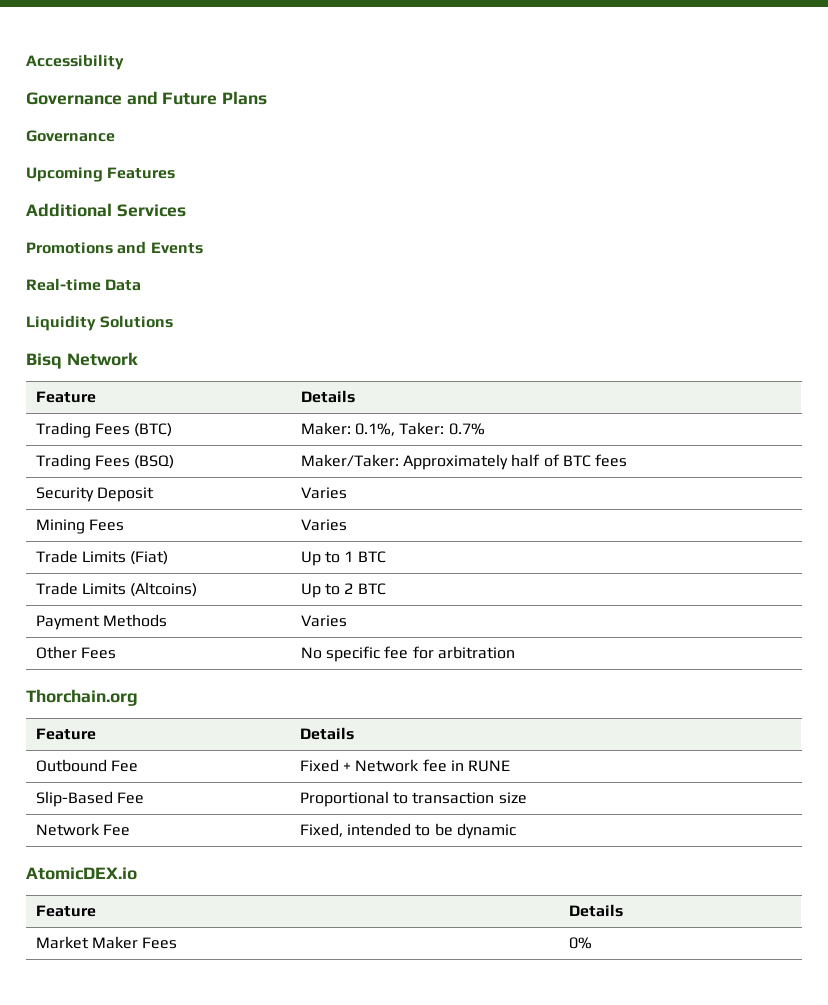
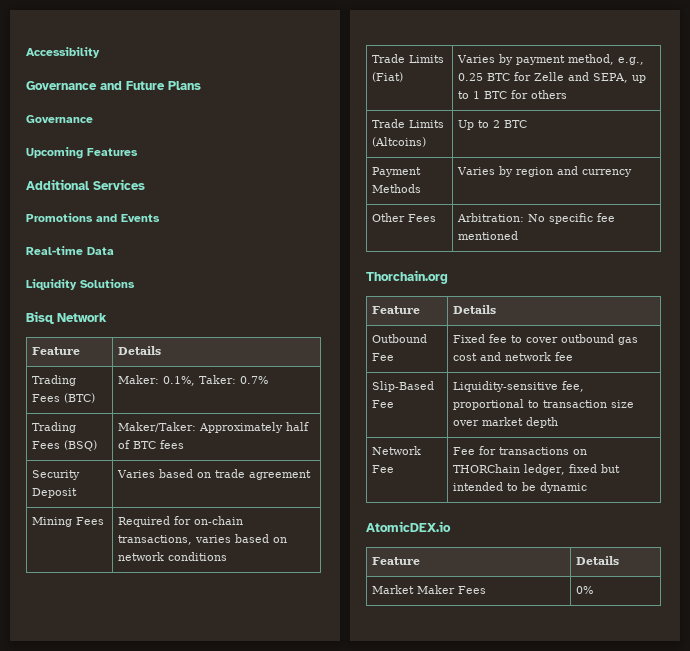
[35,519,125,534] [300,519,347,531] [35,550,169,565] [300,551,321,566] // Mining Fees | Varies // Trade Limits (Fiat) | Up -> [158,469,311,480] [31,517,104,527] [117,516,243,527] [117,534,287,545] [117,552,227,561] [371,54,444,63] [371,72,403,82] [456,54,644,65] [457,72,646,83] based on trade agreement // Mining Fees | Required for on-chain transactions, varies based on network conditions // Trade Limits (Fiat) | Varies by payment method, e.g., 0.25 BTC for Zelle and SEPA, up
(386, 557) none -> [510,90,567,99] for others
(347, 621) none -> [498,166,632,177] by region and currency
(117, 653) none -> [456,213,524,222] Arbitration:
[412,646,516,659] for arbitration -> [457,231,518,240] mentioned
[343,759,511,772] + Network fee in RUNE -> [488,334,638,345] [452,352,573,361] fee to cover outbound gas cost and network fee
[299,791,389,807] Proportional -> [452,381,584,392] [452,399,524,410] Liquidity-sensitive fee, proportional
(527, 798) none -> [452,417,558,428] over market depth
[299,823,343,837] Fixed, -> [452,446,587,455] [452,464,620,475] Fee for transactions on THORChain ledger, fixed but

